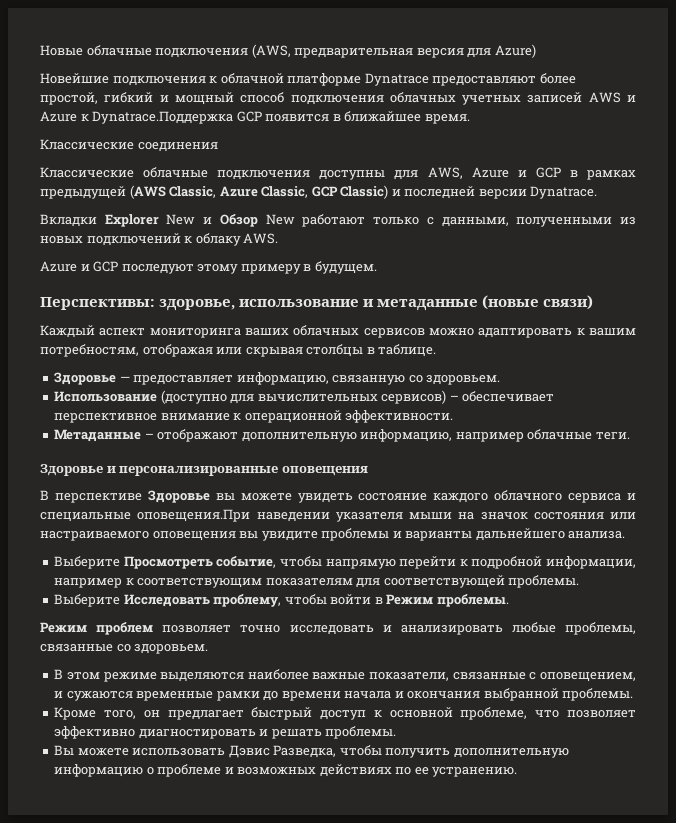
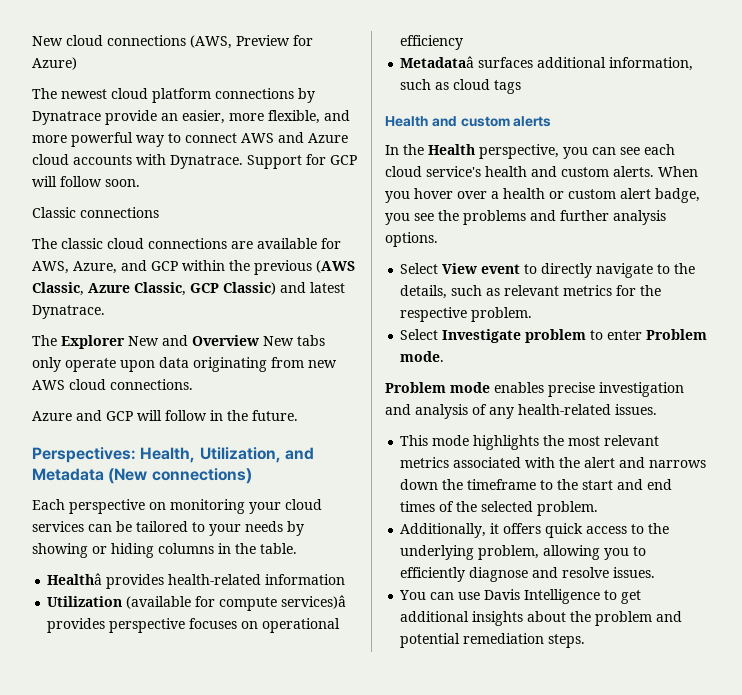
[40,44,536,58] [40,73,576,86] [40,92,636,105] [40,111,470,124] [40,139,218,152] [40,167,637,180] [40,186,126,199] Новые облачные подключения (AWS, предварительная версия для Azure) // Новейшие подключения к облачной платформе Dynatrace предоставляют более простой, гибкий и мощный способ подключения облачных учетных записей AWS и Azure к Dynatrace.Поддержка GCP появится в ближайшее время. // Классические соединения // Классические облачные подключения доступны для AWS, Azure и GCP в рамках предыдущей -> [32,35,313,49] [32,57,77,70] [32,88,315,103] [32,110,350,125] [32,132,348,147] [32,154,357,169] [32,176,140,187] [32,207,159,218] [32,238,341,249] [32,260,312,275] New cloud connections (AWS, Preview for Azure) // The newest cloud platform connections by Dynatrace provide an easier, more flexible, and more powerful way to connect AWS and Azure cloud accounts with Dynatrace. Support for GCP will follow soon. // Classic connections // The classic cloud connections are available for AWS, Azure, and GCP within the previous
[391,186,527,199] и последней версии -> [280,282,345,293] and latest
[40,214,97,227] Вкладки -> [32,335,57,346] The
[203,214,636,227] [40,233,279,246] [40,261,377,274] [40,295,594,311] [40,325,636,338] [40,344,437,357] [54,372,501,385] [54,390,555,404] [54,410,454,423] [54,429,630,442] [40,464,368,476] [40,490,636,503] [40,509,636,522] [40,528,626,541] [54,556,636,569] [54,575,580,588] [54,594,509,607] [40,622,636,635] [40,644,209,654] [54,669,636,682] [54,688,634,701] [54,707,636,720] [54,726,397,739] [54,745,569,758] [54,764,518,777] и Обзор New работают только с данными, полученными из новых подключений к облаку AWS. // Azure и GCP последуют этому примеру в будущем. // Перспективы: здоровье, использование и метаданные (новые связи) // Каждый аспект мониторинга ваших облачных сервисов можно адаптировать к вашим потребностям, отображая или скрывая столбцы в таблице. // Здоровье — предоставляет информацию, связанную со здоровьем. // Использование (доступно для вычислительных сервисов) – обеспечивает перспективное внимание к операционной эффективности. // Метаданные – отображают дополнительную информацию, например облачные теги. // Здоровье и персонализированные оповещения // В перспективе Здоровье вы можете увидеть состояние каждого облачного сервиса и специальные оповещения.При наведении указателя мыши на значок состояния или настраиваемого оповещения вы увидите проблемы и варианты дальнейшего анализа. // Выберите Просмотреть событие, чтобы напрямую перейти к подробной информации, например к соответствующим показателям для соответствующей проблемы. // Выберите Исследовать проблему, чтобы войти в Режим проблемы. // Режим проблем позволяет точно исследовать и анализировать любые проблемы, связанные со здоровьем. // В этом режиме выделяются наиболее важные показатели, связанные с оповещением, и сужаются временные рамки до времени начала и окончания выбранной проблемы. // Кроме того, он предлагает быстрый доступ к основной проблеме, что позволяет эффективно диагностировать и решать проблемы. // Вы можете использовать Дэвис Разведка, чтобы получить дополнительную информацию о проблеме и возможных действиях по ее устранению. -> [162,335,325,346] [32,357,337,372] [32,379,193,390] [32,410,298,421] [32,447,314,463] [32,468,252,484] [32,499,322,514] [32,521,304,536] [32,543,297,558] [47,573,346,589] [47,595,347,611] [47,618,341,633] [400,35,464,50] [400,56,694,71] [400,79,522,94] [385,116,552,127] [385,144,675,159] [385,166,698,177] [385,188,700,203] [385,210,666,225] [385,232,438,247] [400,263,696,278] [400,285,662,299] [400,307,533,322] [400,329,708,343] [400,351,445,362] [385,382,684,397] [385,404,657,419] [400,435,660,450] [400,457,707,468] [400,479,673,490] [400,501,599,516] [400,523,670,538] [400,545,647,560] [400,567,656,582] [399,589,642,604] [400,611,683,626] [400,633,586,648] and Overview New tabs only operate upon data originating from new AWS cloud connections. // Azure and GCP will follow in the future. // Perspectives: Health, Utilization, and Metadata (New connections) // Each perspective on monitoring your cloud services can be tailored to your needs by showing or hiding columns in the table. // Healthâ provides health-related information // Utilization (available for compute services)â provides perspective focuses on operational efficiency // Metadataâ surfaces additional information, such as cloud tags // Health and custom alerts // In the Health perspective, you can see each cloud service's health and custom alerts. When you hover over a health or custom alert badge, you see the problems and further analysis options. // Select View event to directly navigate to the details, such as relevant metrics for the respective problem. // Select Investigate problem to enter Problem mode. // Problem mode enables precise investigation and analysis of any health-related issues. // This mode highlights the most relevant metrics associated with the alert and narrows down the timeframe to the start and end times of the selected problem. // Additionally, it offers quick access to the underlying problem, allowing you to efficiently diagnose and resolve issues. // You can use Davis Intelligence to get additional insights about the problem and potential remediation steps.

